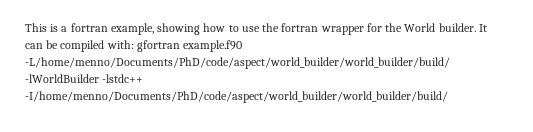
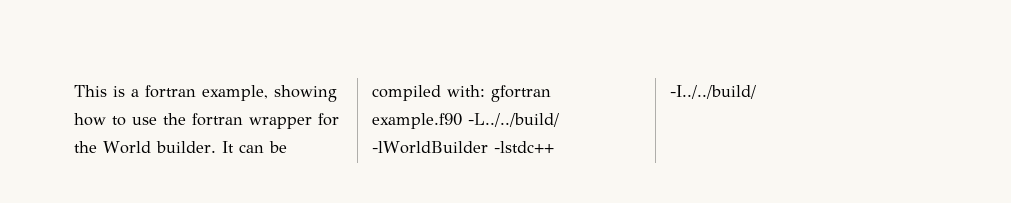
[25,57,450,69] -L/home/menno/Documents/PhD/code/aspect/world_builder/world_builder/build/ -> [468,113,559,127] -L../../build/
[25,91,448,103] -I/home/menno/Documents/PhD/code/aspect/world_builder/world_builder/build/ -> [670,85,756,99] -I../../build/

